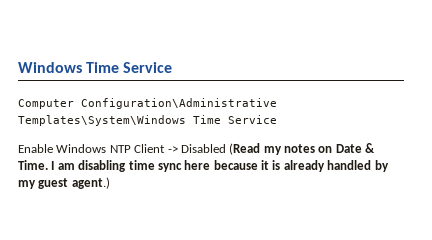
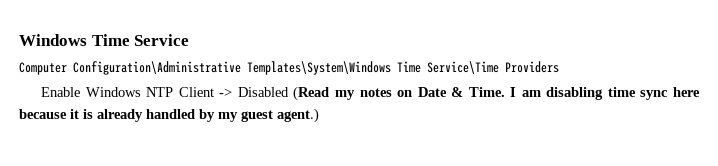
[228,115,277,124] Service -> [427,61,559,74] Service\Time Providers

